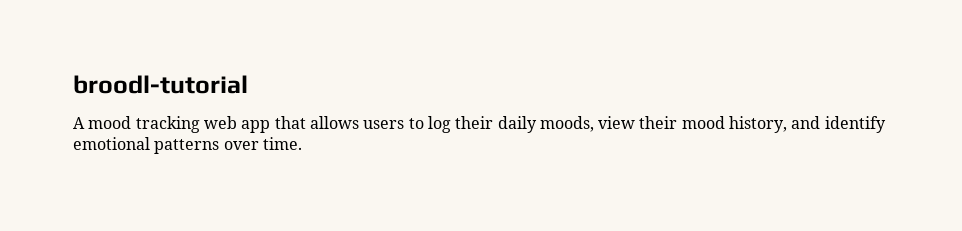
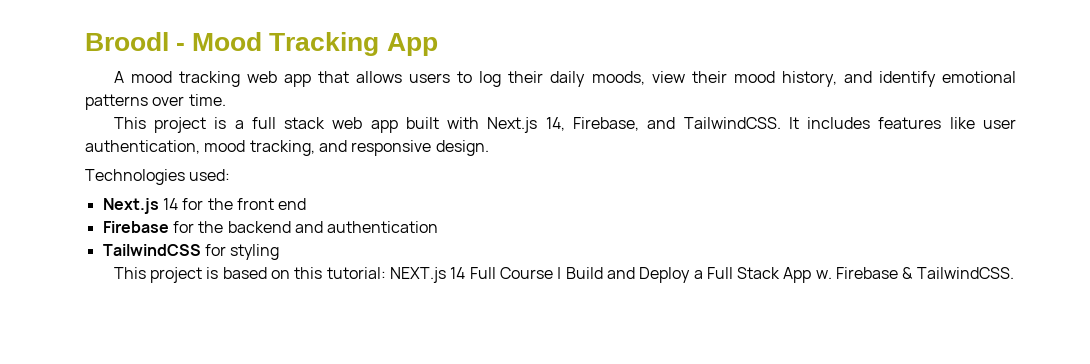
[73,75,248,94] broodl-tutorial -> [85,32,438,56] Broodl - Mood Tracking App
(302, 143) none -> [113,117,1017,133] [85,140,489,156] [85,169,231,185] [102,198,307,214] [102,221,439,233] [102,244,280,260] [113,267,1014,283] // This project is a full stack web app built with Next.js 14, Firebase, and TailwindCSS. It includes features like user authentication, mood tracking, and responsive design. // Technologies used: // Next.js 14 for the front end // Firebase for the backend and authentication // TailwindCSS for styling // This project is based on this tutorial: NEXT.js 14 Full Course | Build and Deploy a Full Stack App w. Firebase & TailwindCSS.

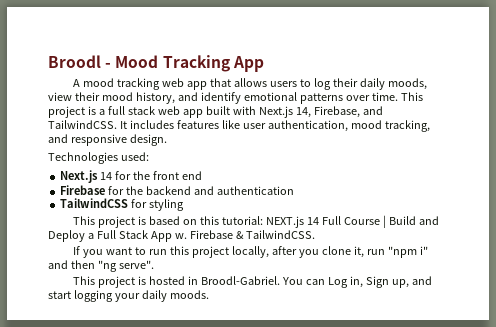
(226, 100) // -> (398, 96) none
(1014, 273) none -> [73,246,428,258] [48,260,154,272] [73,276,432,288] [48,290,209,302] // If you want to run this project locally, after you clone it, run "npm i" and then "ng serve". // This project is hosted in Broodl-Gabriel. You can Log in, Sign up, and start logging your daily moods.

